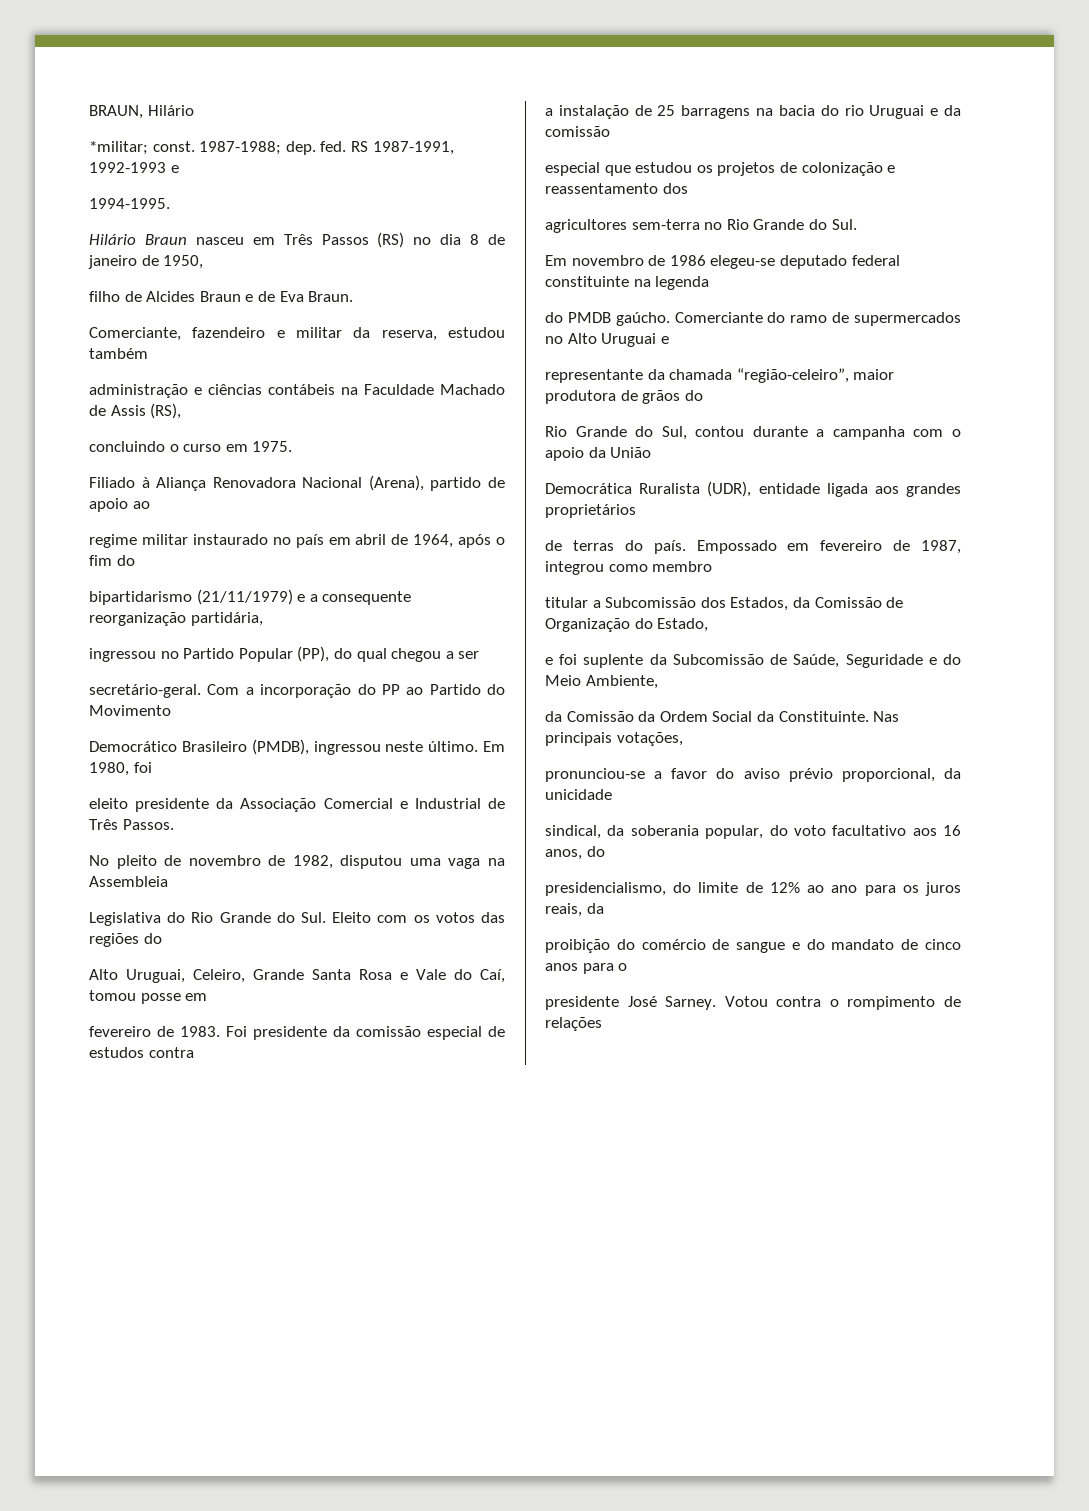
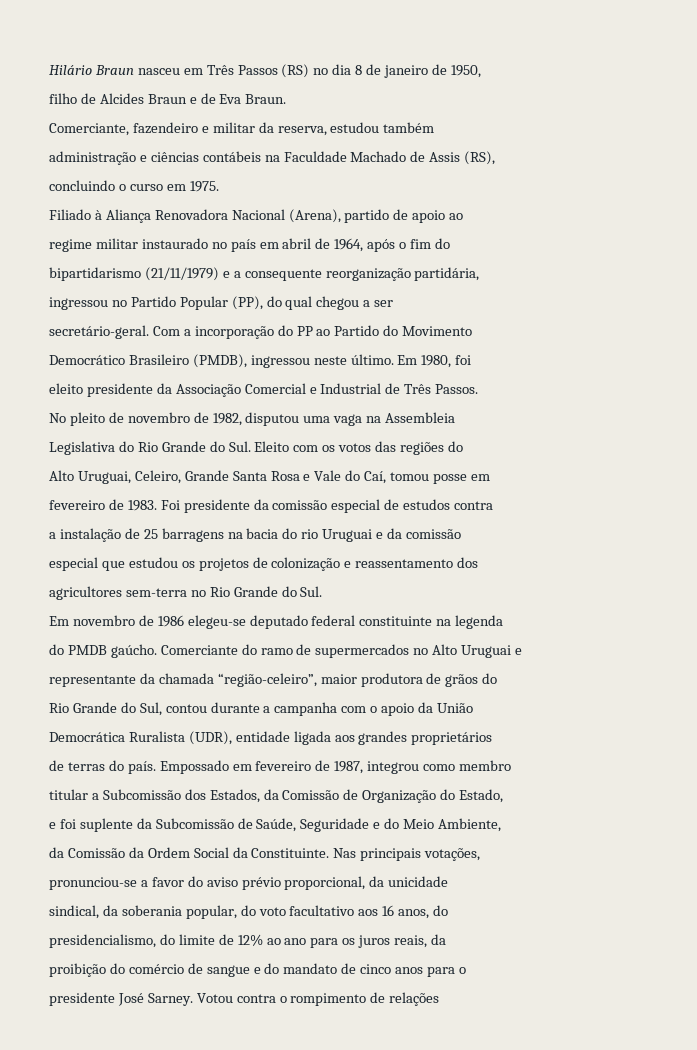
[89,105,194,119] [89,141,454,155] [89,162,179,173] [89,198,170,209] BRAUN, Hilário // *militar; const. 1987-1988; dep. fed. RS 1987-1991, 1992-1993 e // 1994-1995. // -> (49, 70) none

